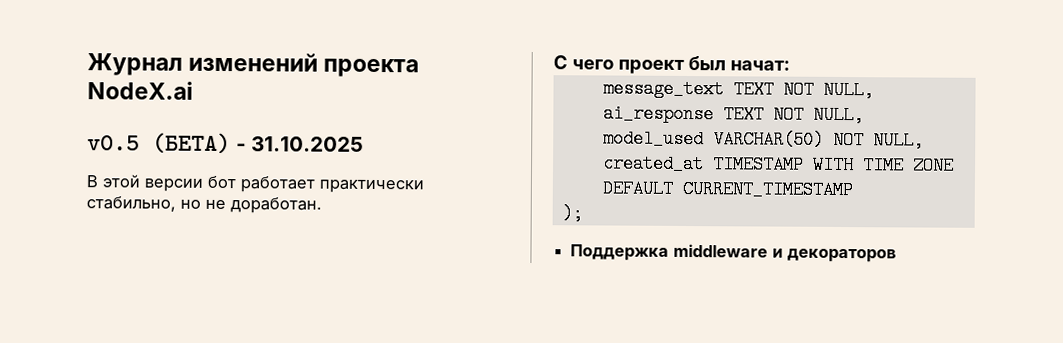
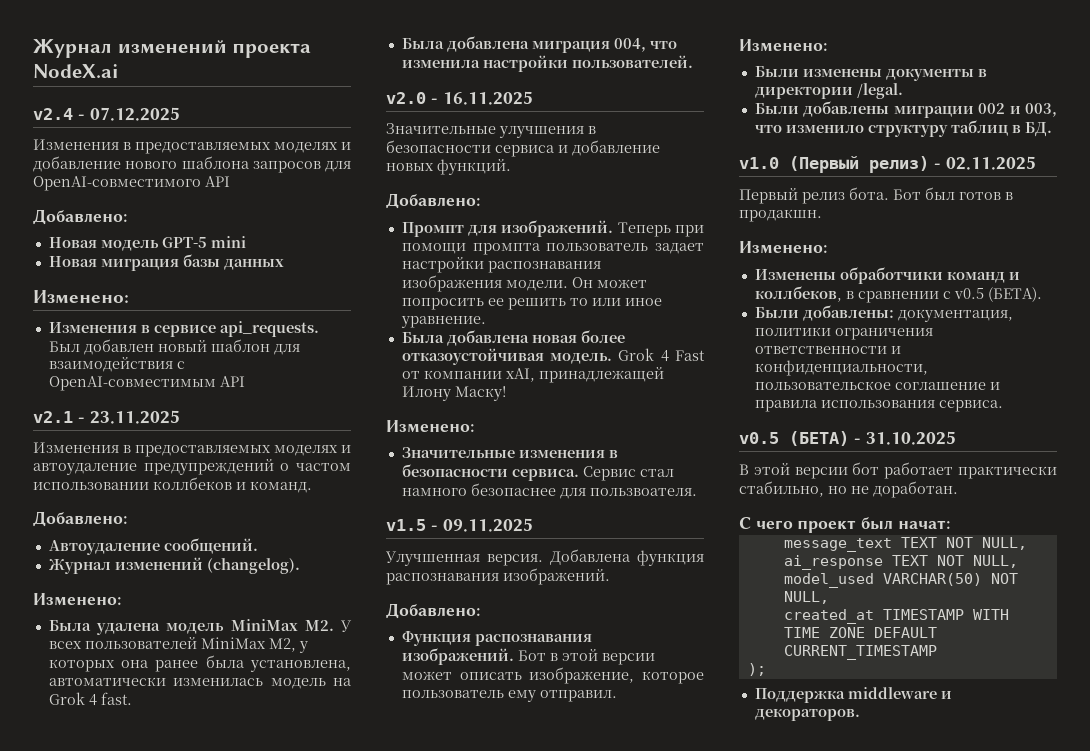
(193, 90) none -> [33,107,181,121] [33,139,351,154] [33,156,351,173] [33,176,230,191] [33,209,127,225] [48,236,246,251] [48,254,284,271] [33,290,129,304] [48,321,319,337] [48,339,300,355] [48,357,185,372] [48,376,245,391] [33,410,181,424] [33,442,351,457] [33,459,352,475] [33,477,312,493] [33,511,127,527] [48,538,258,555] [48,557,300,574] [33,593,121,606] [48,619,352,635] [48,637,308,653] [48,655,351,672] [48,677,351,689] [48,692,132,706] [401,36,677,53] [401,55,693,72] [386,91,534,105] [386,123,596,138] [386,140,660,157] [386,159,511,175] [386,193,480,209] [401,220,704,237] [401,243,704,255] [401,257,601,273] [401,275,647,292] [401,298,662,310] [400,316,486,328] [401,330,625,346] [401,348,705,365] [401,367,664,383] [401,386,506,401] [386,420,474,433] [401,447,618,458] [401,464,674,481] [401,483,697,499] [386,518,534,532] [385,549,704,566] [386,568,610,585] [386,603,480,619] [401,631,592,646] [401,648,655,665] [401,667,704,684] [401,690,617,702] [739,39,827,52] [754,66,987,81] [754,83,903,99] [754,101,1057,118] [754,120,1052,137] [739,156,1037,173] [739,187,1013,204] [739,209,822,222] [739,241,827,254] [754,267,1020,284] [754,286,1042,303] [754,305,1013,322] [754,327,933,340] [754,346,901,354] [754,360,928,376] [754,381,1000,390] [754,400,1003,412] // v2.4 - 07.12.2025 // Изменения в предоставляемых моделях и добавление нового шаблона запросов для OpenAI-совместимого API // Добавлено: // Новая модель GPT-5 mini // Новая миграция базы данных // Изменено: // Изменения в сервисе api_requests. Был добавлен новый шаблон для взаимодействия с OpenAI-совместимым API // v2.1 - 23.11.2025 // Изменения в предоставляемых моделях и автоудаление предупреждений о частом использовании коллбеков и команд. // Добавлено: // Автоудаление сообщений. // Журнал изменений (changelog). // Изменено: // Была удалена модель MiniMax M2. У всех пользователей MiniMax M2, у которых она ранее была установлена, автоматически изменилась модель на Grok 4 fast. // Была добавлена миграция 004, что изменила настройки пользователей. // v2.0 - 16.11.2025 // Значительные улучшения в безопасности сервиса и добавление новых функций. // Добавлено: // Промпт для изображений. Теперь при помощи промпта пользователь задает настройки распознавания изображения модели. Он может попросить ее решить то или иное уравнение. // Была добавлена новая более отказоустойчивая модель. Grok 4 Fast от компании xAI, принадлежащей Илону Маску! // Изменено: // Значительные изменения в безопасности сервиса. Сервис стал намного безопаснее для пользвоателя. // v1.5 - 09.11.2025 // Улучшенная версия. Добавлена функция распознавания изображений. // Добавлено: // Функция распознавания изображений. Бот в этой версии может описать изображение, которое пользователь ему отправил. // Изменено: // Были изменены документы в директории /legal. // Были добавлены миграции 002 и 003, что изменило структуру таблиц в БД. // v1.0 (Первый релиз) - 02.11.2025 // Первый релиз бота. Бот был готов в продакшн. // Изменено: // Изменены обработчики команд и коллбеков, в сравнении с v0.5 (БЕТА). // Были добавлены: документация, политики ограничения ответственности и конфиденциальности, пользовательское соглашение и правила использования сервиса.
[787,248,898,263] декораторов -> [754,709,860,721] декораторов.

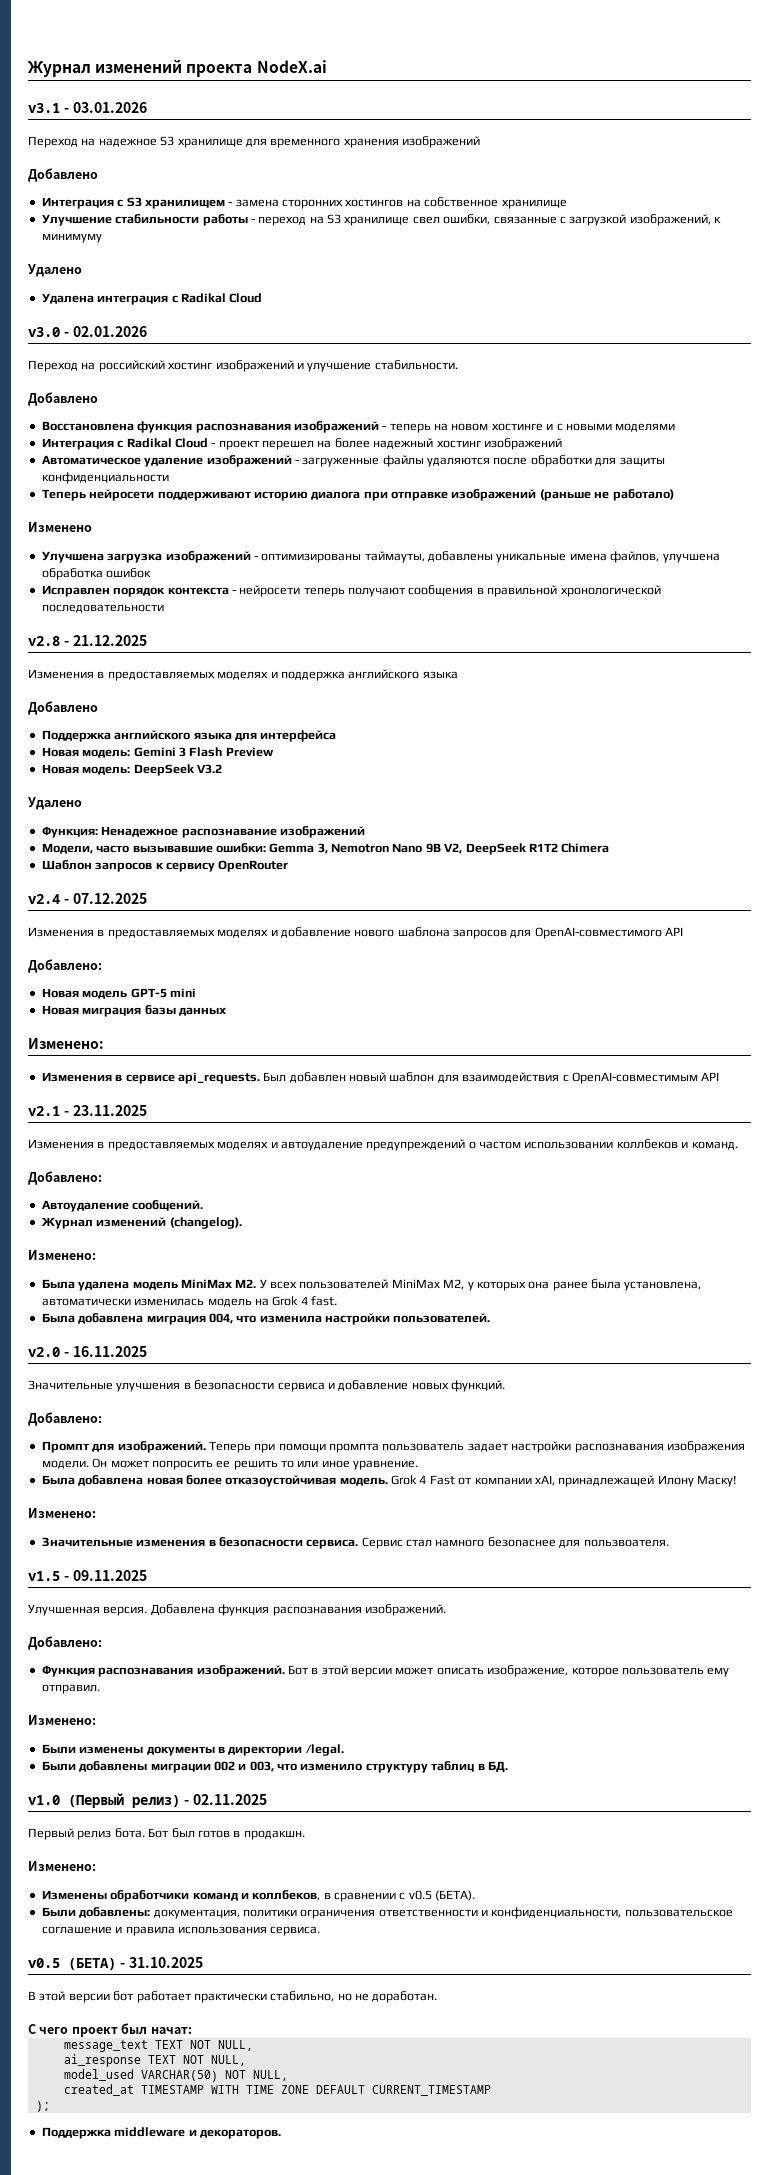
(118, 71) none -> [28,102,147,113] [28,136,480,148] [28,168,98,182] [41,197,567,209] [41,214,721,226] [41,233,102,243] [28,264,82,277] [41,293,263,305] [28,326,147,337] [28,360,458,372] [28,392,98,406] [41,421,676,433] [41,438,562,450] [41,455,665,467] [41,472,169,484] [41,489,674,501] [28,522,92,532] [41,551,720,563] [41,568,152,580] [41,585,661,597] [41,604,164,613] [28,635,147,646] [28,669,458,681] [28,701,98,715] [41,730,337,742] [41,747,274,758] [41,764,222,776] [28,797,82,810] [41,826,365,838] [41,843,610,855] [41,860,289,872] // v3.1 - 03.01.2026 // Переход на надежное S3 хранилище для временного хранения изображений // Добавлено // Интеграция с S3 хранилищем - замена сторонних хостингов на собственное хранилище // Улучшение стабильности работы - переход на S3 хранилище свел ошибки, связанные с загрузкой изображений, к минимуму // Удалено // Удалена интеграция с Radikal Cloud // v3.0 - 02.01.2026 // Переход на российский хостинг изображений и улучшение стабильности. // Добавлено // Восстановлена функция распознавания изображений - теперь на новом хостинге и с новыми моделями // Интеграция с Radikal Cloud - проект перешел на более надежный хостинг изображений // Автоматическое удаление изображений - загруженные файлы удаляются после обработки для защиты конфиденциальности // Теперь нейросети поддерживают историю диалога при отправке изображений (раньше не работало) // Изменено // Улучшена загрузка изображений - оптимизированы таймауты, добавлены уникальные имена файлов, улучшена обработка ошибок // Исправлен порядок контекста - нейросети теперь получают сообщения в правильной хронологической последовательности // v2.8 - 21.12.2025 // Изменения в предоставляемых моделях и поддержка английского языка // Добавлено // Поддержка английского языка для интерфейса // Новая модель: Gemini 3 Flash Preview // Новая модель: DeepSeek V3.2 // Удалено // Функция: Ненадежное распознавание изображений // Модели, часто вызывавшие ошибки: Gemma 3, Nemotron Nano 9B V2, DeepSeek R1T2 Chimera // Шаблон запросов к сервису OpenRouter

